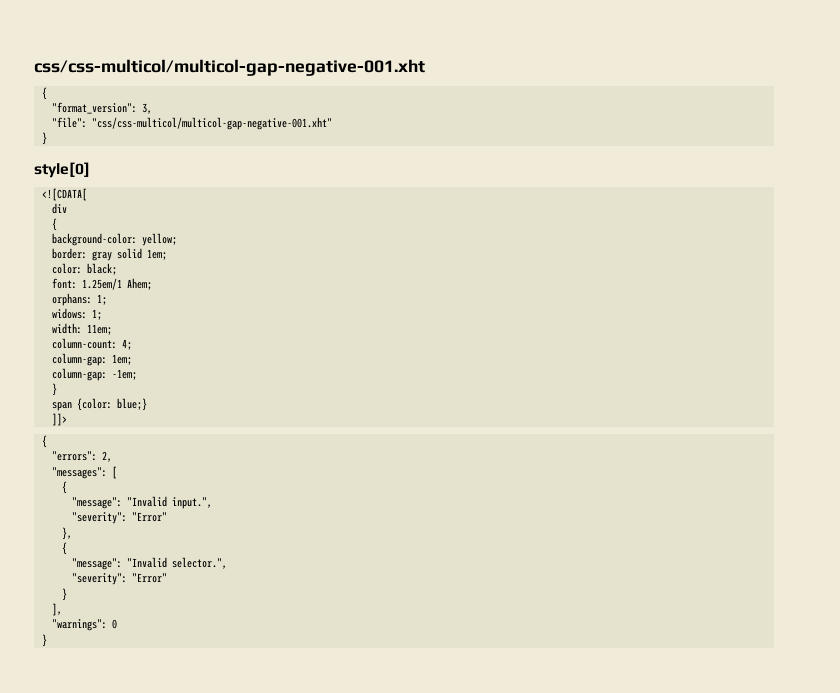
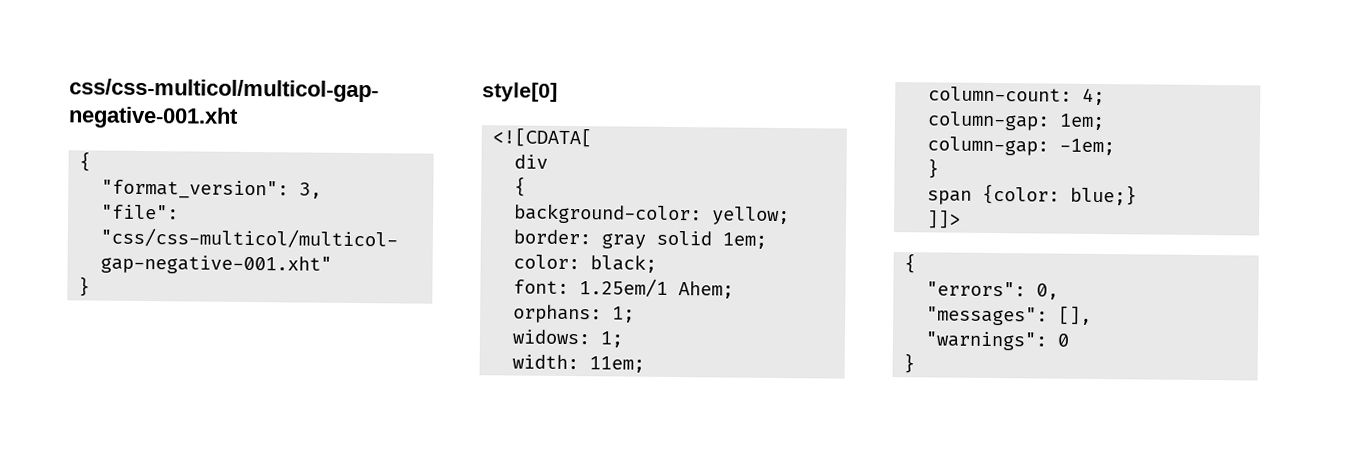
[101,451,112,462] 2, -> [1036,283,1060,300] 0,
[111,466,117,479] [61,481,67,494] [71,496,212,509] [71,512,167,524] [61,527,72,540] [61,542,67,555] [71,557,227,570] [71,573,167,585] [61,588,67,601] [51,603,62,616] [ // { // "message": "Invalid input.", // "severity": "Error" // }, // { // "message": "Invalid selector.", // "severity": "Error" // } // ], -> [1058,305,1093,325] [],

